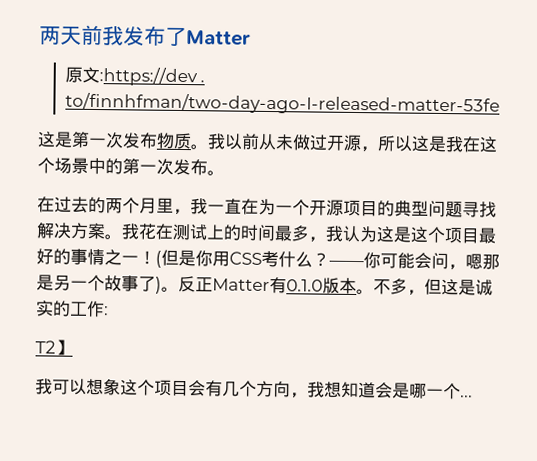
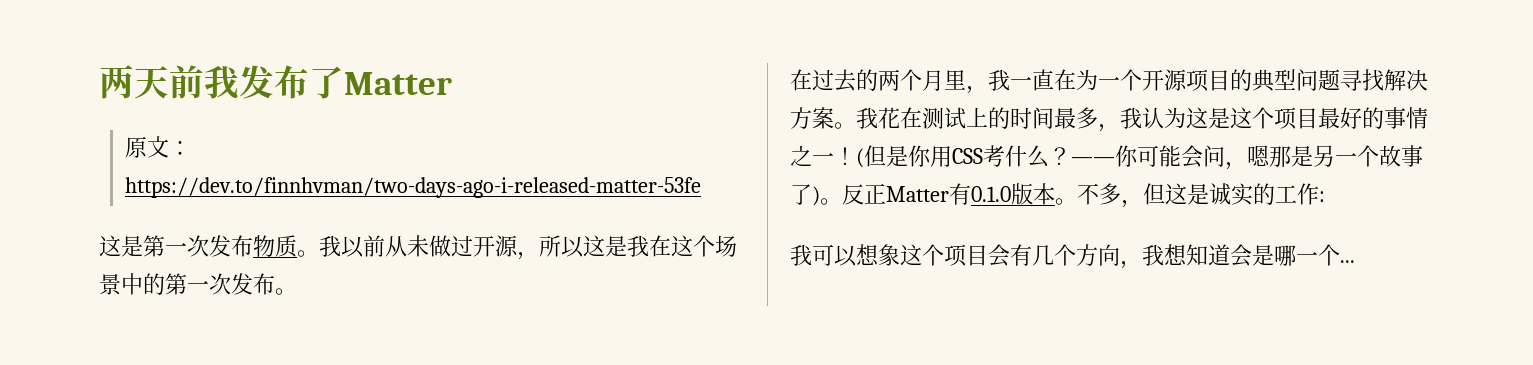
[98,67,206,87] [64,92,500,116] :https://dev . to/finnhfman/two-day-ago-I-released-matter-53fe -> [168,141,191,155] [124,177,701,198] ：https://dev.to/finnhvman/two-days-ago-i-released-matter-53fe
[35,339,73,356] // T2】 -> (1325, 196) none

